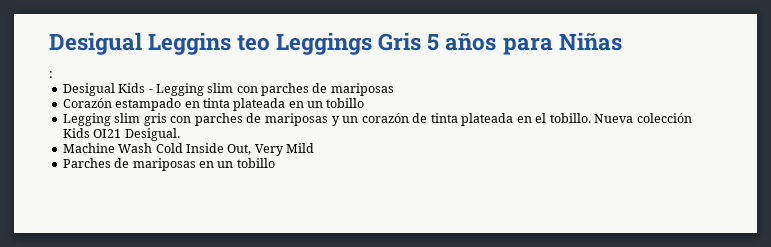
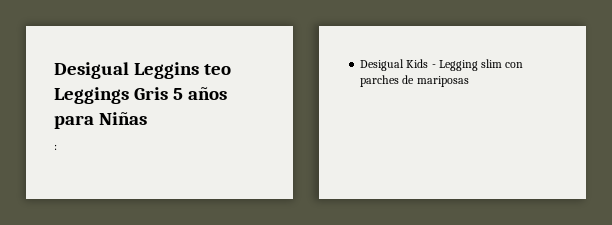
[62,98,365,111] [62,113,692,126] [62,128,180,141] [62,143,314,156] [62,158,275,171] // Corazón estampado en tinta plateada en un tobillo // Legging slim gris con parches de mariposas y un corazón de tinta plateada en el tobillo. Nueva colección Kids OI21 Desigual. // Machine Wash Cold Inside Out, Very Mild // Parches de mariposas en un tobillo -> (469, 81) none

